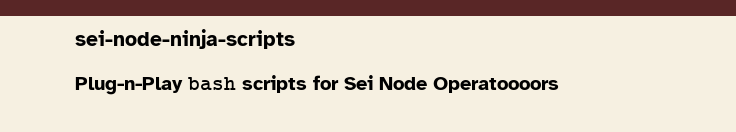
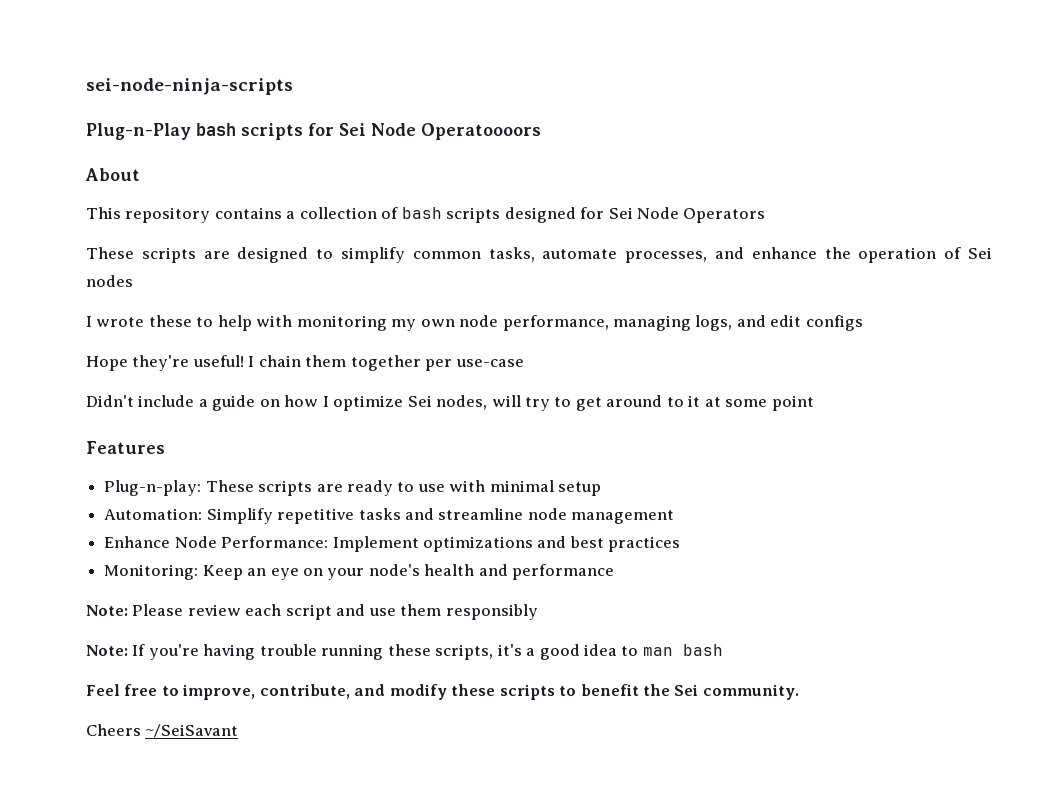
(559, 85) none -> [85,168,140,181] [86,207,766,223] [86,247,992,263] [86,275,133,287] [86,315,863,331] [86,355,524,371] [86,395,814,411] [86,441,165,454] [104,480,602,496] [104,508,675,524] [104,536,681,552] [104,564,615,580] [86,604,538,620] [86,644,723,660] [86,684,799,700] [86,724,239,738] // About // This repository contains a collection of bash scripts designed for Sei Node Operators // These scripts are designed to simplify common tasks, automate processes, and enhance the operation of Sei nodes // I wrote these to help with monitoring my own node performance, managing logs, and edit configs // Hope they're useful! I chain them together per use-case // Didn't include a guide on how I optimize Sei nodes, will try to get around to it at some point // Features // Plug-n-play: These scripts are ready to use with minimal setup // Automation: Simplify repetitive tasks and streamline node management // Enhance Node Performance: Implement optimizations and best practices // Monitoring: Keep an eye on your node's health and performance // Note: Please review each script and use them responsibly // Note: If you're having trouble running these scripts, it's a good idea to man bash // Feel free to improve, contribute, and modify these scripts to benefit the Sei community. // Cheers ~/SeiSavant

